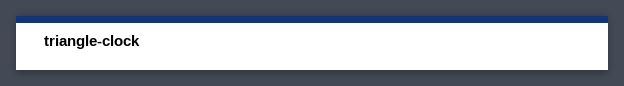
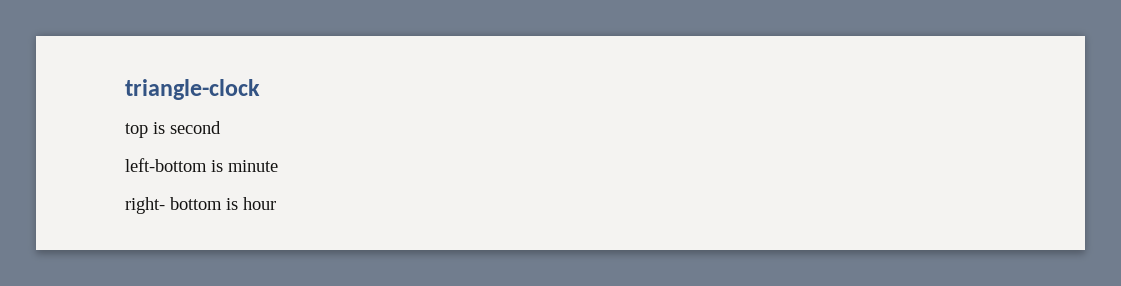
(140, 42) none -> [125,121,221,138] [125,158,278,172] [125,197,276,214] // top is second // left-bottom is minute // right- bottom is hour

